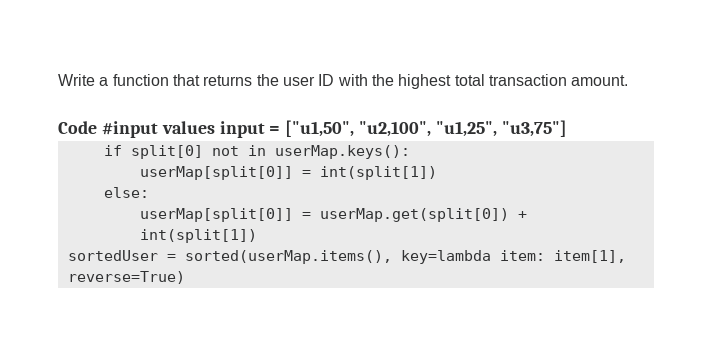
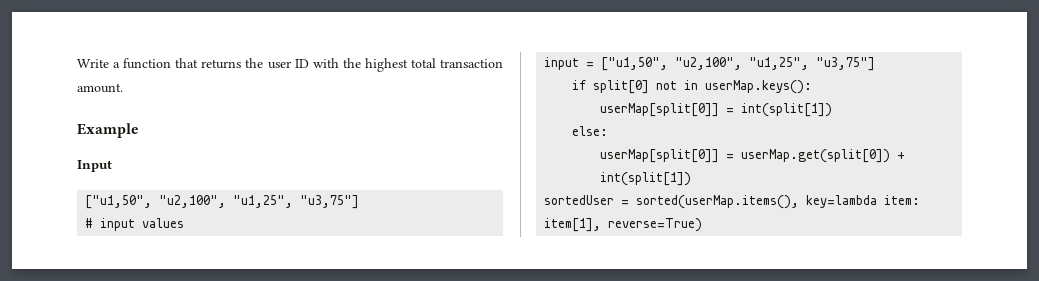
[58,121,158,138] Code #input -> [77,123,139,138] [77,160,112,172] [85,195,360,209] [85,218,136,231] Example // Input // ["u1,50", "u2,100", "u1,25", "u3,75"] // # input
(215, 127) none -> (185, 223) //

